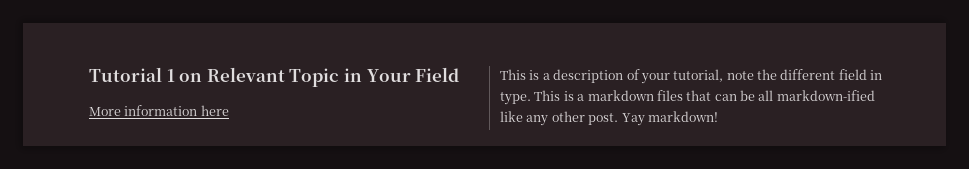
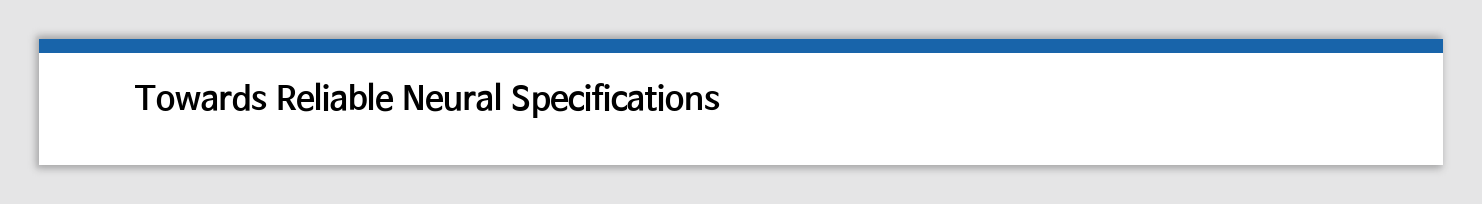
[89,67,460,87] [89,105,229,116] [500,69,883,84] [500,90,875,105] [500,111,718,126] Tutorial 1 on Relevant Topic in Your Field // More information here // This is a description of your tutorial, note the different field in type. This is a markdown files that can be all markdown-ified like any other post. Yay markdown! -> [135,82,720,118] Towards Reliable Neural Specifications

